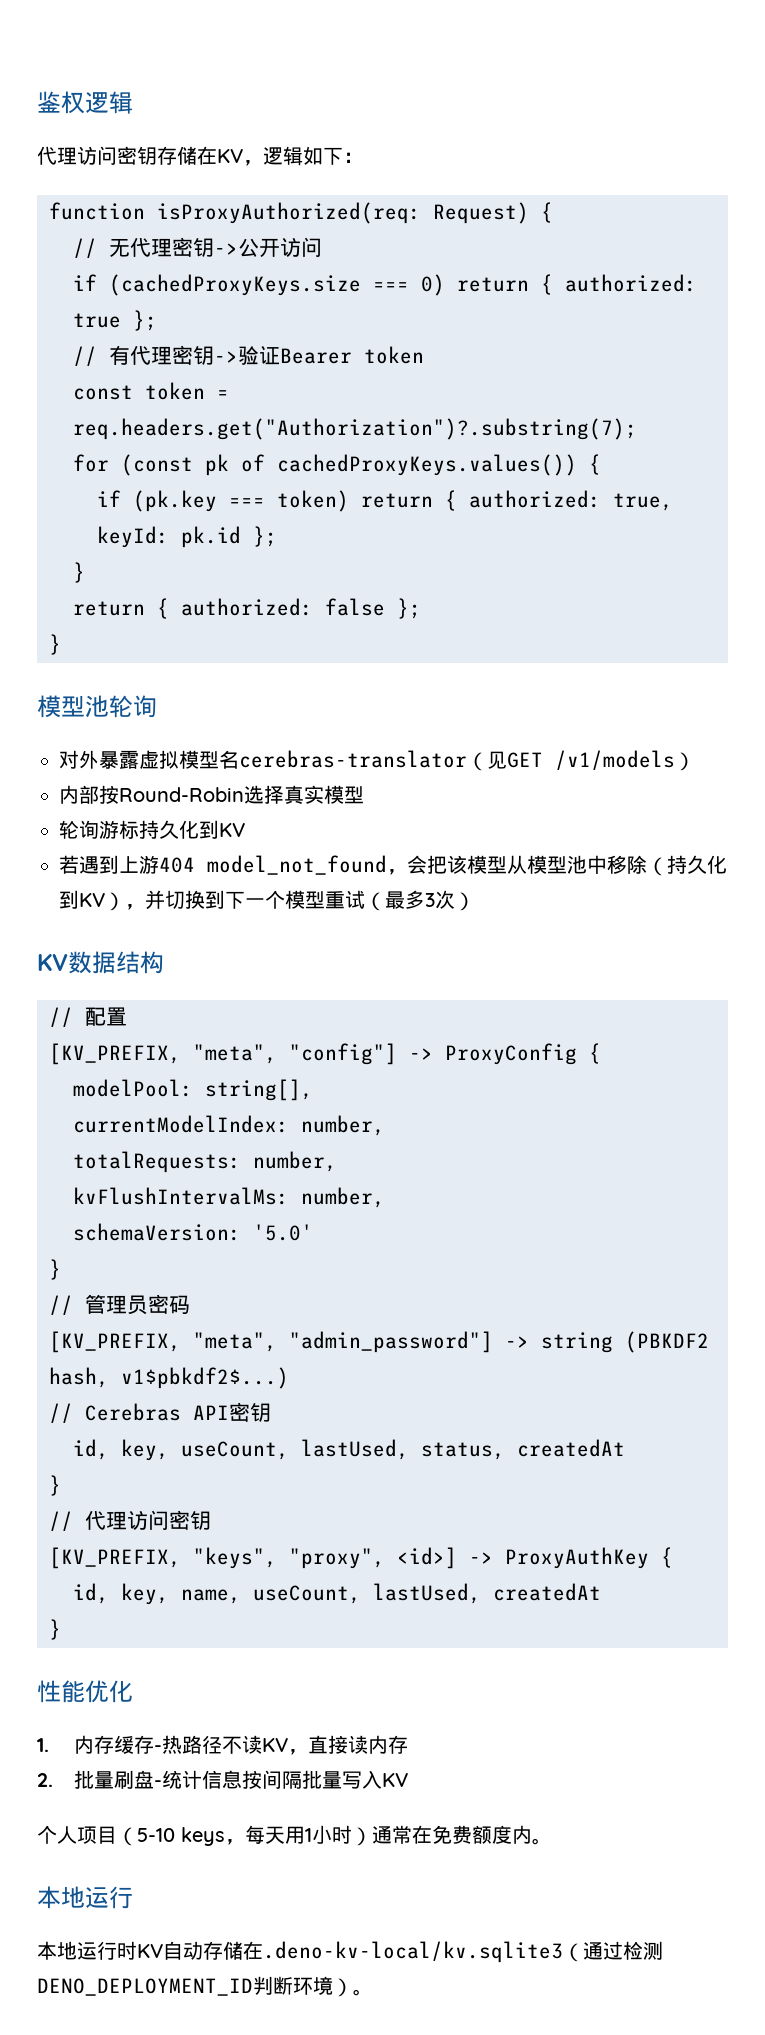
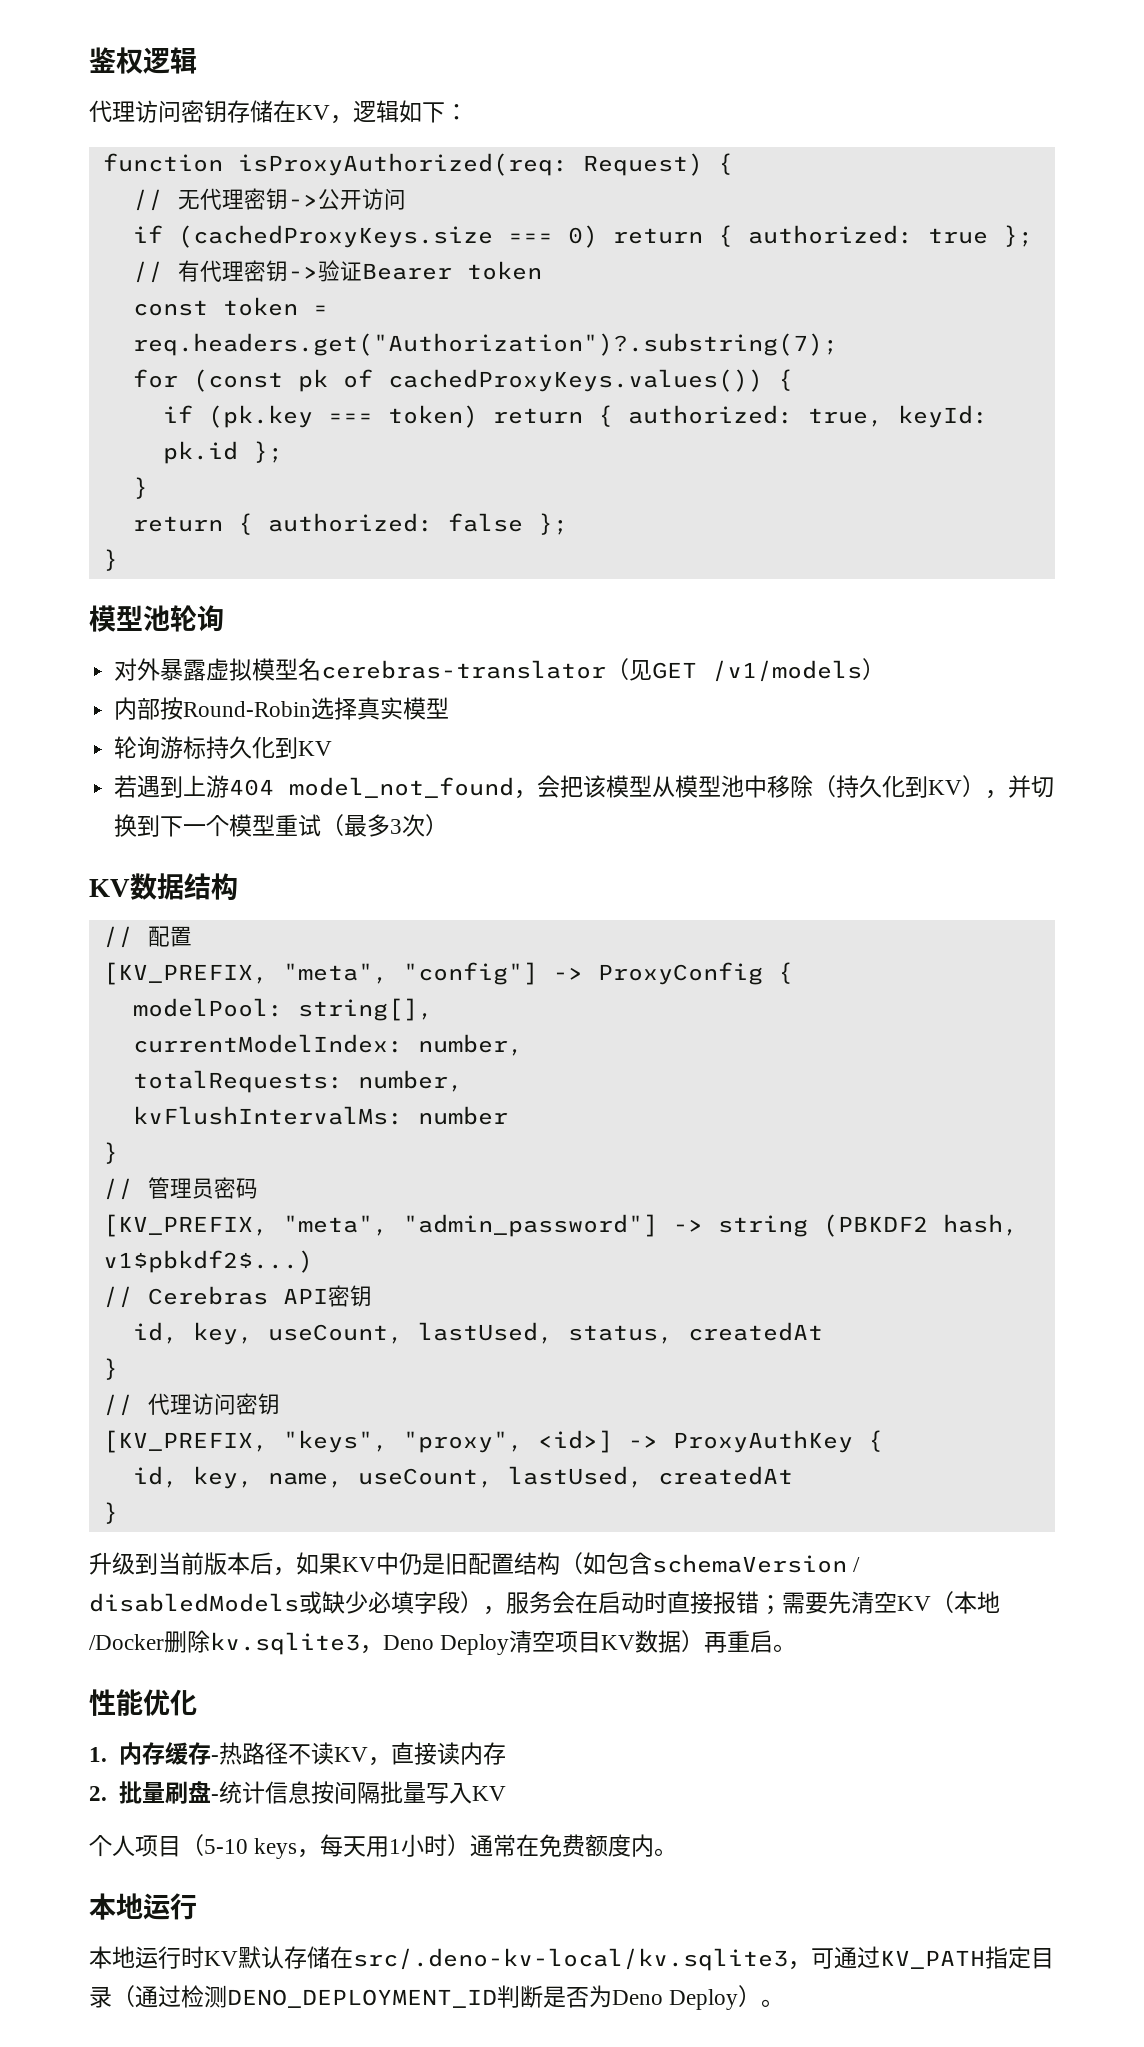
[301,1187,385,1208] [73,1223,313,1241] number, // schemaVersion: '5.0' -> [417,1106,508,1125] number
(61, 1629) none -> [89,1552,861,1576] [89,1591,1000,1615] [89,1630,797,1655] // 升级到当前版本后，如果KV中仍是旧配置结构（如包含schemaVersion / disabledModels或缺少必填字段），服务会在启动时直接报错；需要先清空KV（本地/Docker删除kv.sqlite3，Deno Deploy清空项目KV数据）再重启。
[163,1941,563,1963] 自动存储在.deno-kv-local/kv.sqlite3 -> [238,1946,1054,1971] [89,1986,112,2008] 默认存储在src/.deno-kv-local/kv.sqlite3，可通过KV_PATH指定目录
[293,1976,333,1995] 环境 -> [543,1985,739,2010] 是否为Deno Deploy

